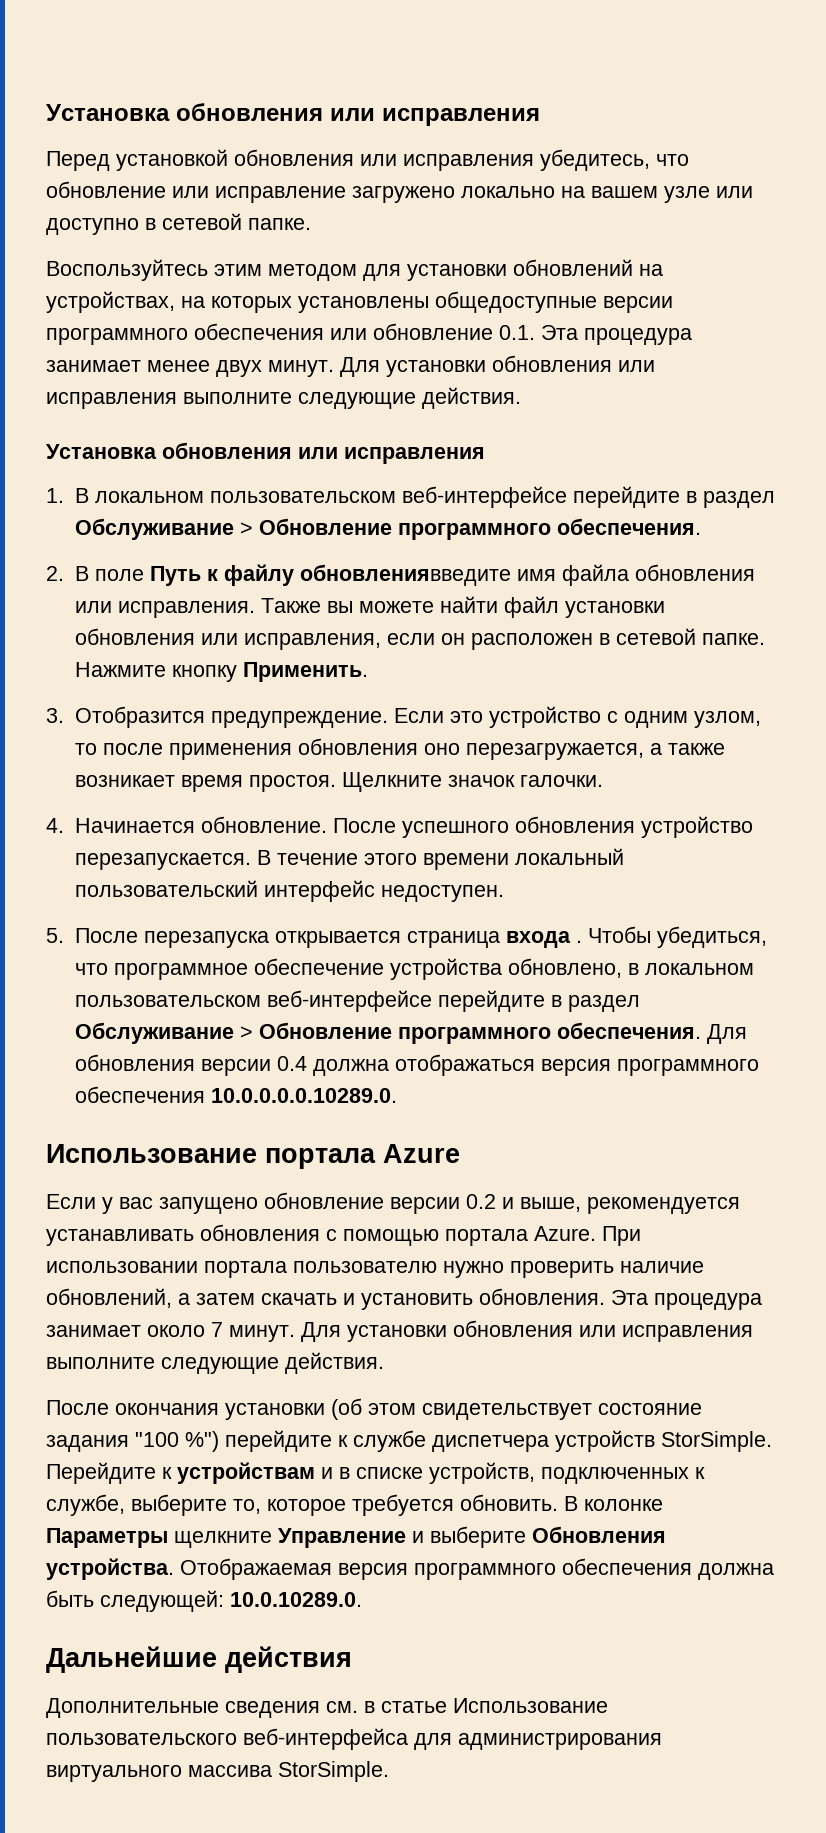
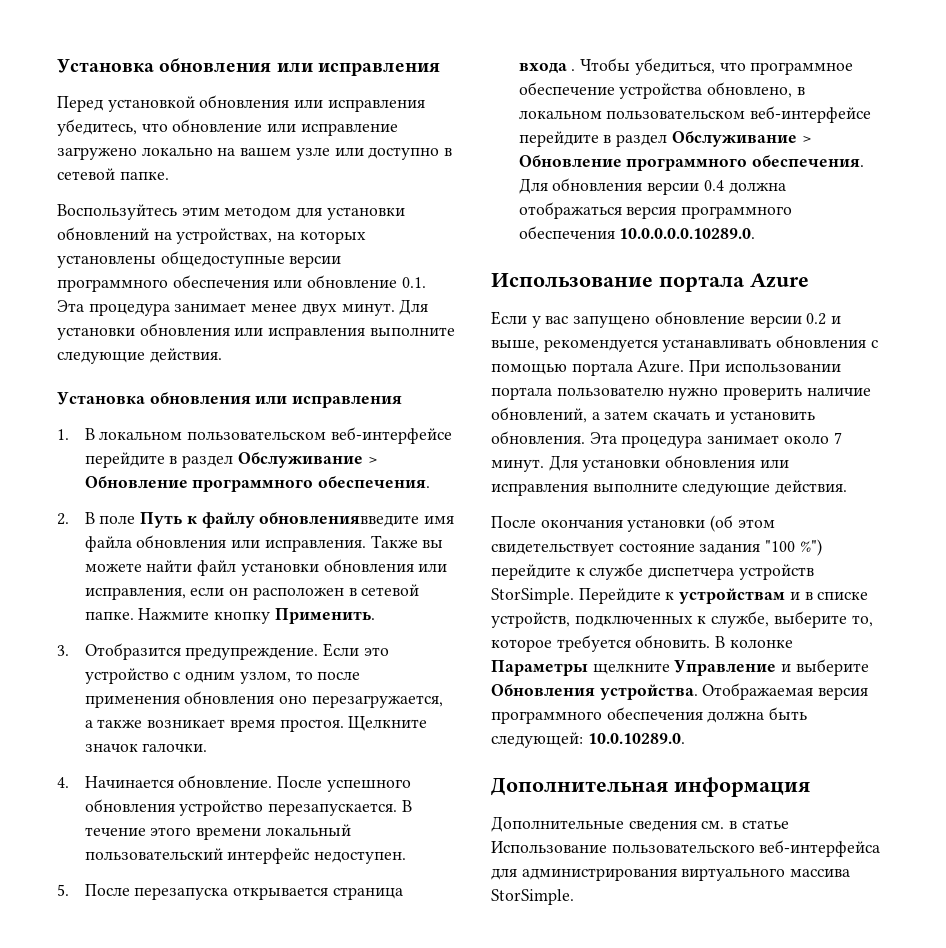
[46,1646,352,1673] Дальнейшие действия -> [491,777,810,797] Дополнительная информация

